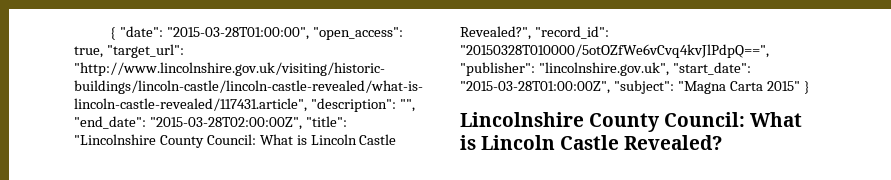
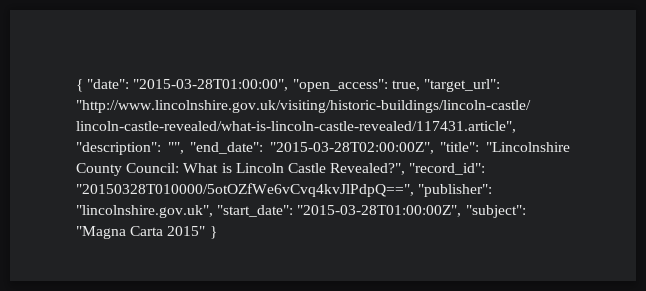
[460,112,803,132] [460,135,723,150] // Lincolnshire County Council: What is Lincoln Castle Revealed? -> (217, 232) none

